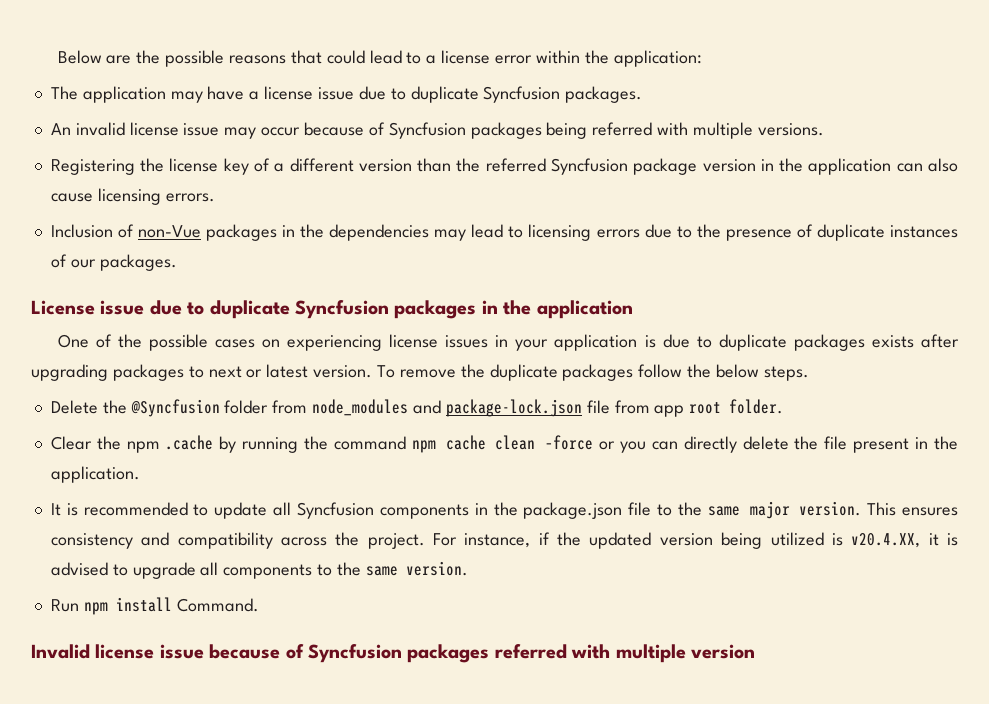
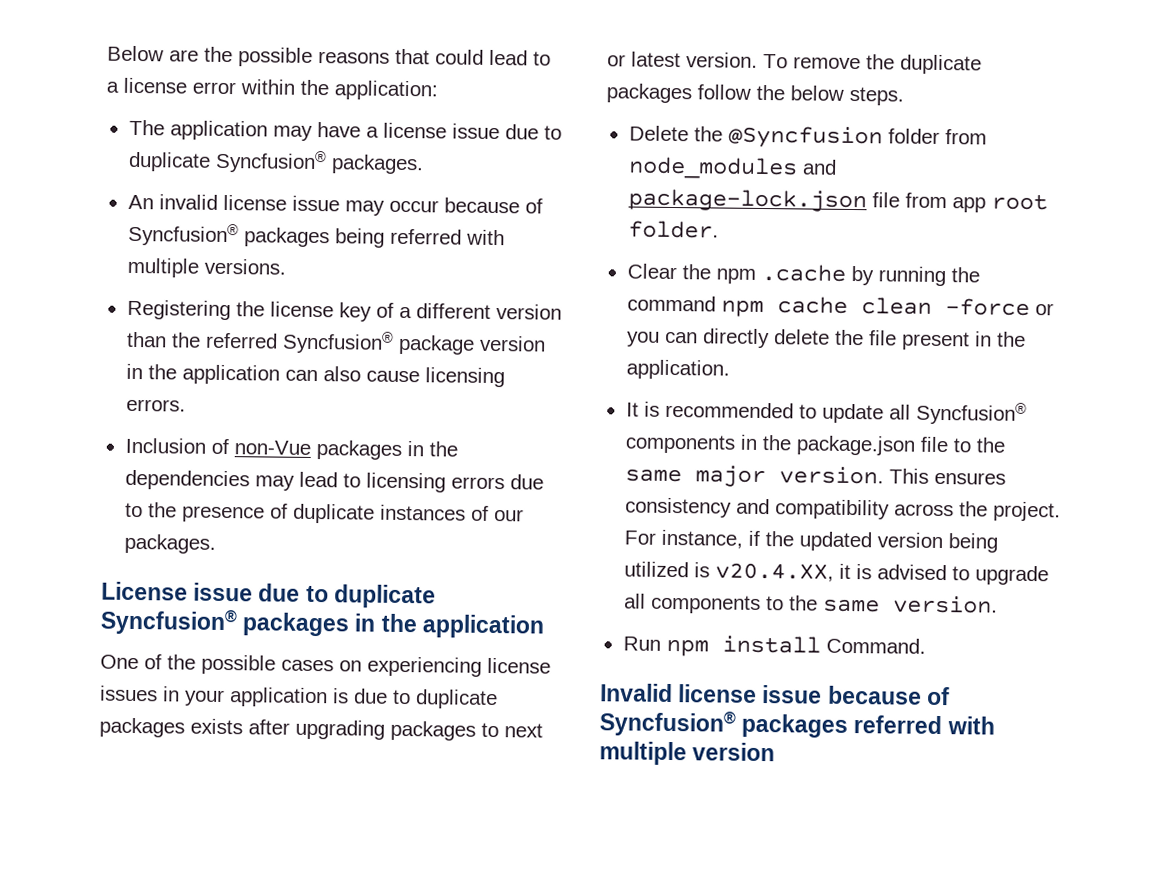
[483,86,561,103] Syncfusion -> [214,149,327,174] Syncfusion®
[388,122,466,139] Syncfusion -> [127,222,239,247] Syncfusion®
[550,158,628,175] Syncfusion -> [281,330,394,354] Syncfusion®
[295,300,389,319] Syncfusion -> [100,608,238,636] Syncfusion®
[297,502,375,519] Syncfusion -> [915,401,1027,425] Syncfusion®
[308,644,402,663] Syncfusion -> [599,710,736,737] Syncfusion®

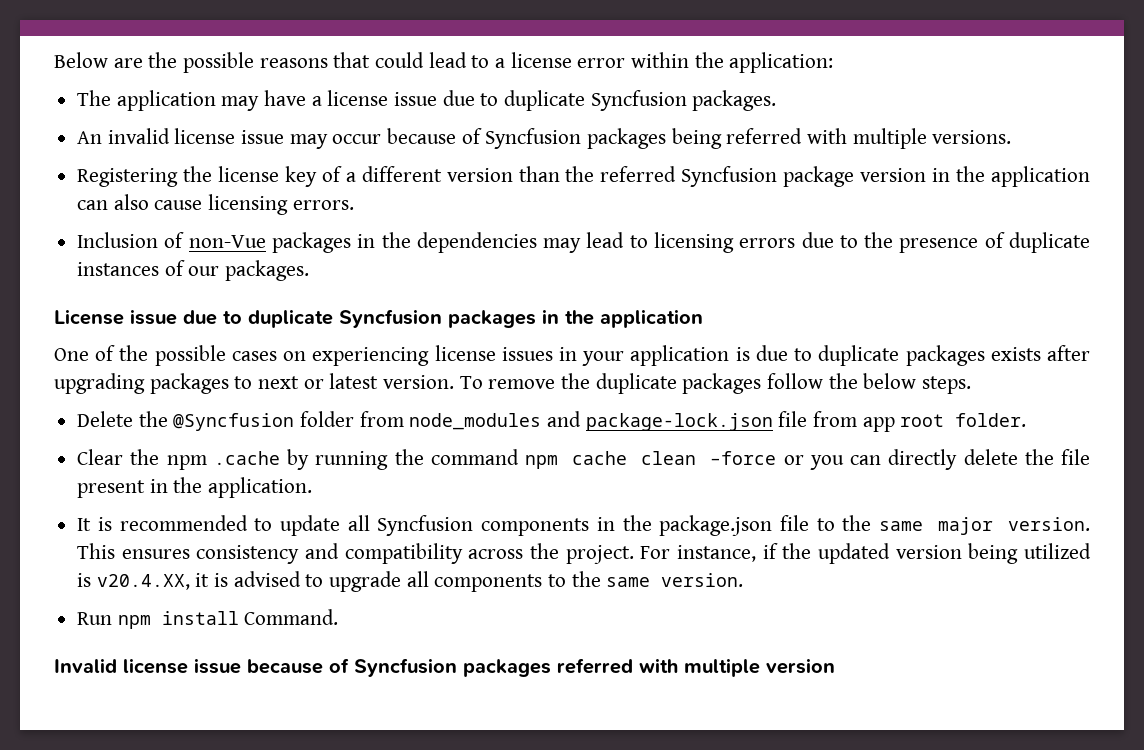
[214,149,327,174] Syncfusion® -> [590,90,687,111] Syncfusion
[127,222,239,247] Syncfusion® -> [485,128,582,149] Syncfusion
[281,330,394,354] Syncfusion® -> [681,166,778,187] Syncfusion
[100,608,238,636] Syncfusion® -> [339,309,442,328] Syncfusion
[915,401,1027,425] Syncfusion® -> [377,515,474,536] Syncfusion
[599,710,736,737] Syncfusion® -> [354,658,457,677] Syncfusion

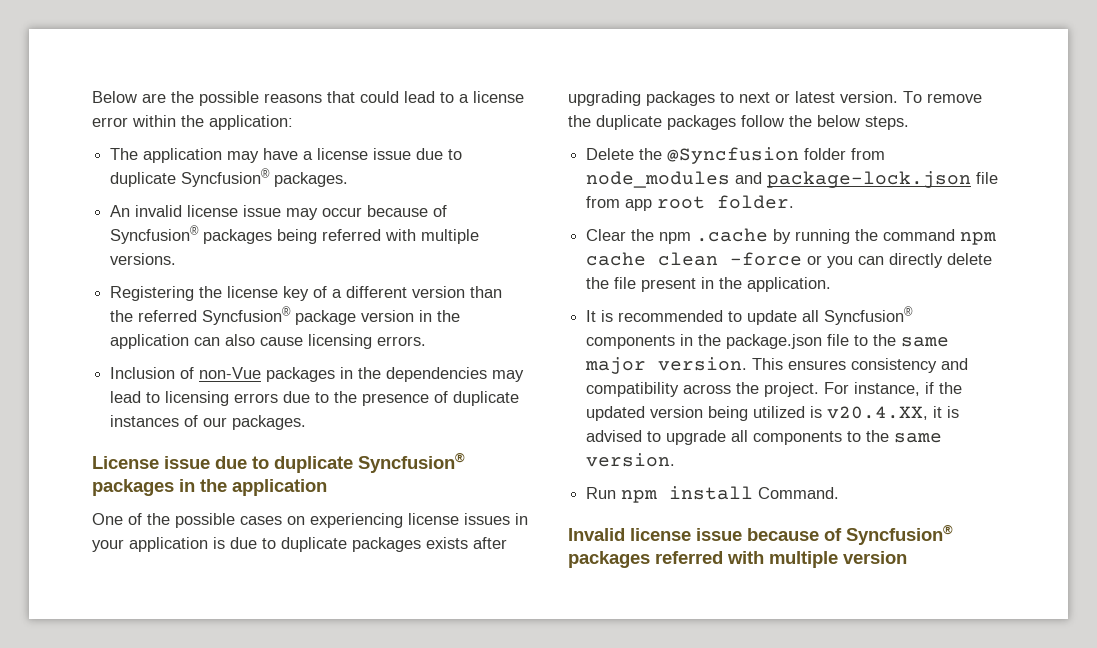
[590,90,687,111] Syncfusion -> [181,168,271,187] Syncfusion®
[485,128,582,149] Syncfusion -> [110,225,200,244] Syncfusion®
[681,166,778,187] Syncfusion -> [202,306,292,325] Syncfusion®
[339,309,442,328] Syncfusion -> [358,452,465,473] Syncfusion®
[377,515,474,536] Syncfusion -> [824,306,914,325] Syncfusion®
[354,658,457,677] Syncfusion -> [846,524,953,545] Syncfusion®

